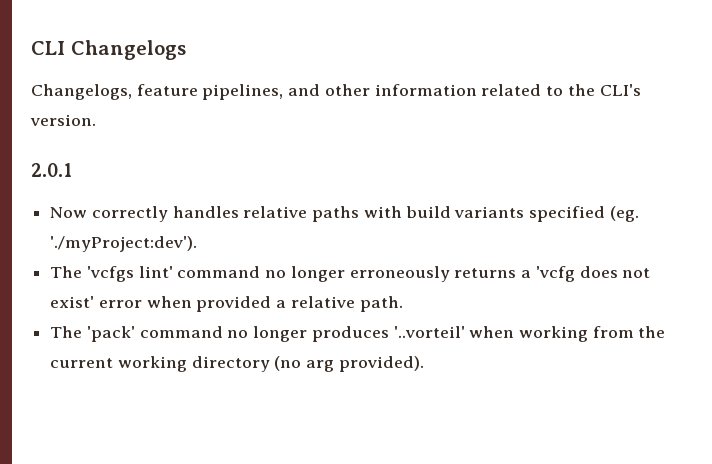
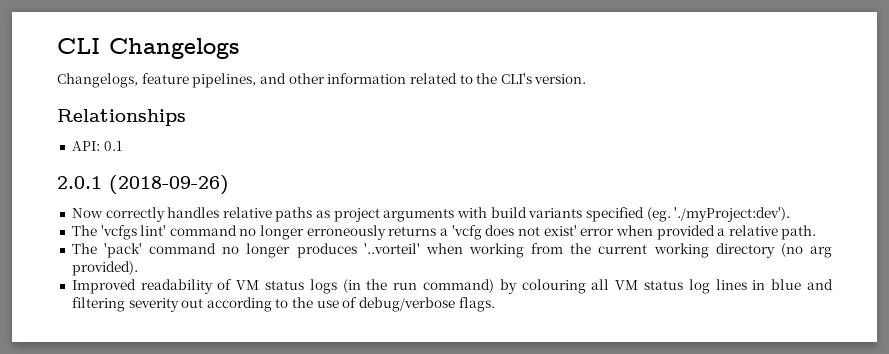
(96, 120) none -> [57,109,186,126] [71,141,122,151] // Relationships // API: 0.1
(72, 170) none -> [109,175,229,195] (2018-09-26)
(360, 214) none -> [316,208,455,222] as project arguments
(424, 364) none -> [71,279,833,294] [71,297,495,312] // Improved readability of VM status logs (in the run command) by colouring all VM status log lines in blue and filtering severity out according to the use of debug/verbose flags.

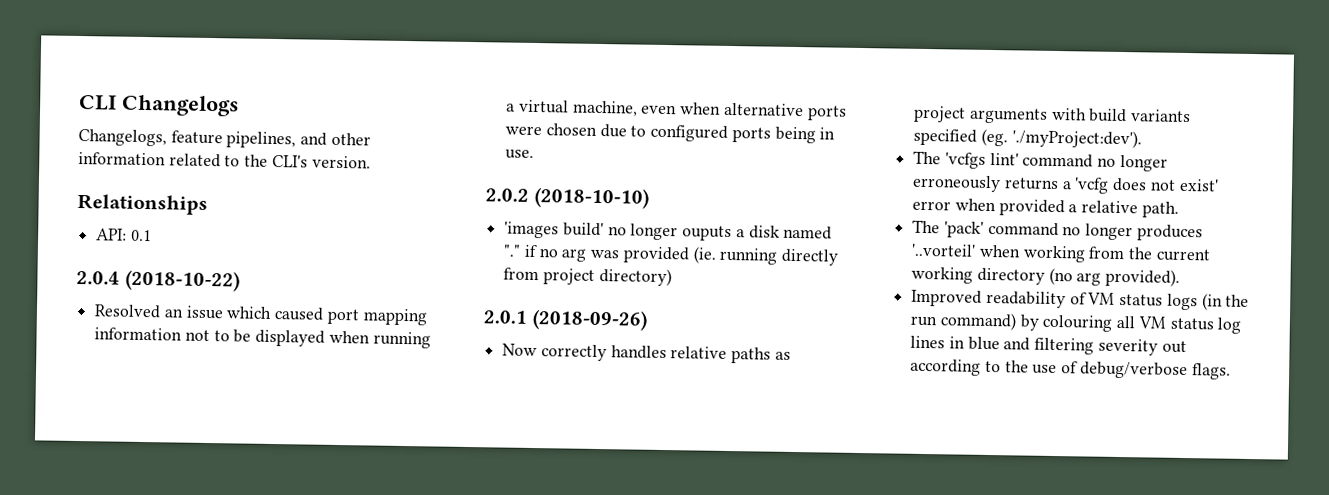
(122, 146) none -> [76,269,240,292] [94,304,428,326] [94,327,431,349] [506,99,847,121] [505,123,836,144] [505,149,535,159] [485,186,649,209] [504,221,833,242] [503,244,839,266] [503,267,672,287] // 2.0.4 (2018-10-22) // Resolved an issue which caused port mapping information not to be displayed when running a virtual machine, even when alternative ports were chosen due to configured ports being in use. // 2.0.2 (2018-10-10) // 'images build' no longer ouputs a disk named "." if no arg was provided (ie. running directly from project directory)

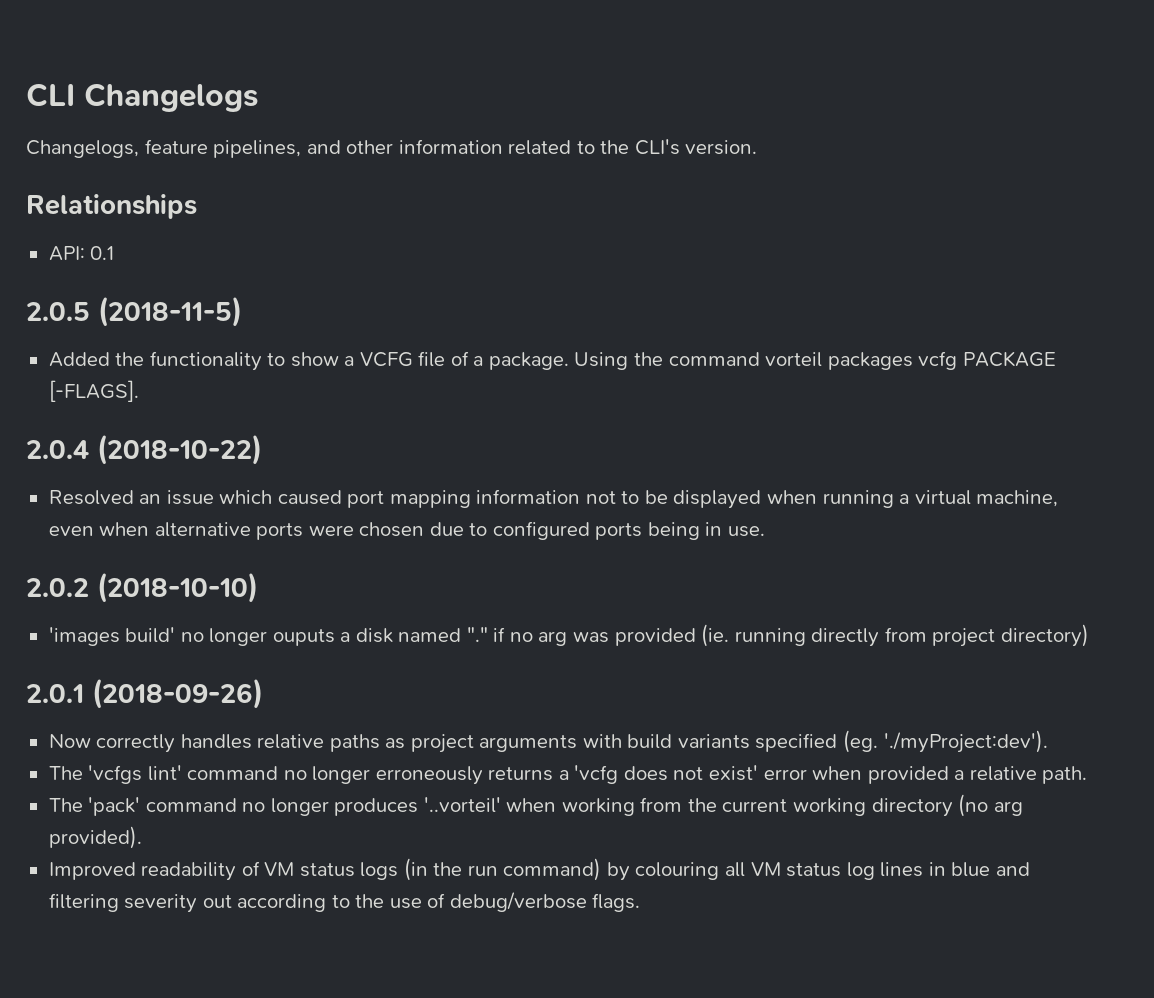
(152, 235) none -> [26,296,242,327] [48,351,1056,371] [48,380,139,402] // 2.0.5 (2018-11-5) // Added the functionality to show a VCFG file of a package. Using the command vorteil packages vcfg PACKAGE [-FLAGS].

